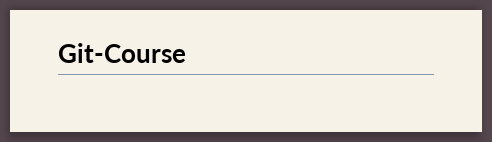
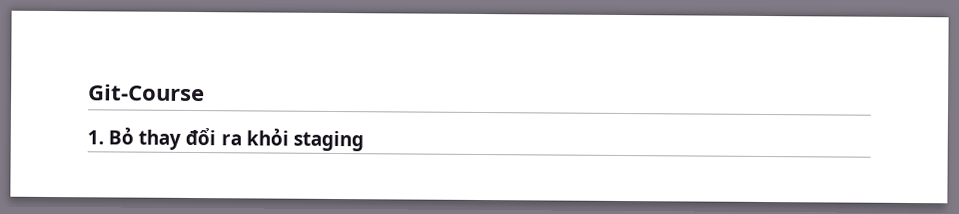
(186, 53) none -> [87,127,364,152] // 1. Bỏ thay đổi ra khỏi staging

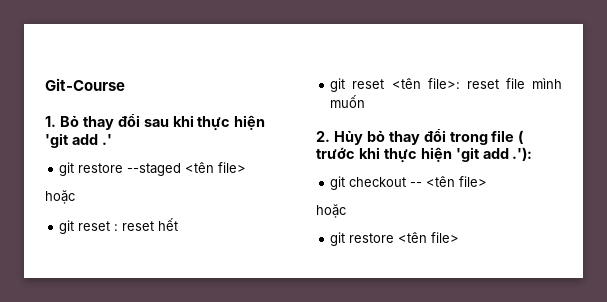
[220,128,364,152] ra khỏi staging -> [143,115,266,131] [45,133,112,148] [59,162,247,176] [45,190,75,204] [59,218,179,234] [330,78,562,92] [330,95,366,108] [316,129,524,145] [316,147,533,163] [330,176,488,190] [316,204,346,218] [330,232,460,246] sau khi thực hiện 'git add .' // git restore --staged <tên file> // hoặc // git reset : reset hết // git reset <tên file>: reset file mình muốn // 2. Hủy bỏ thay đổi trong file ( trước khi thực hiện 'git add .'): // git checkout -- <tên file> // hoặc // git restore <tên file>

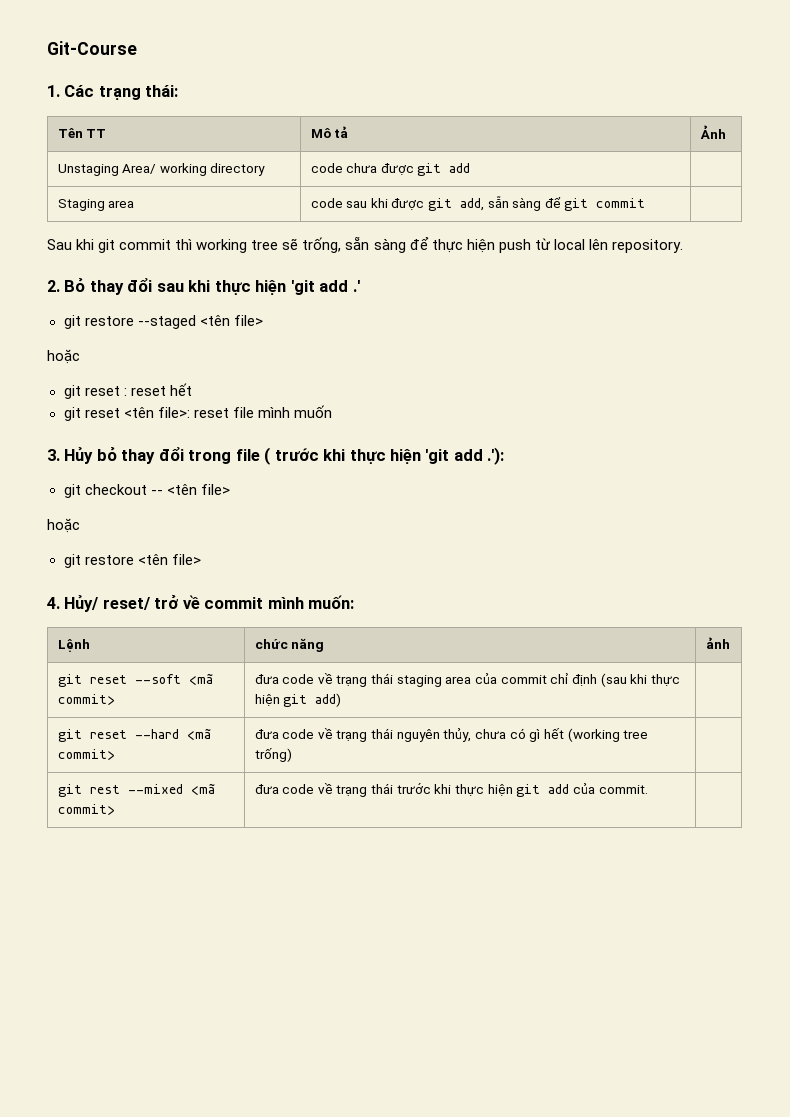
(56, 121) none -> [64,85,179,100] [57,128,107,138] [310,126,349,138] [699,125,726,139] [57,163,266,176] [310,163,471,176] [57,199,135,211] [310,196,645,211] [47,236,683,253] [47,280,60,292] Các trạng thái: // Tên TT | Mô tả | Ảnh // Unstaging Area/ working directory | code chưa được git add | // Staging area | code sau khi được git add, sẵn sàng để git commit | // Sau khi git commit thì working tree sẽ trống, sẵn sàng để thực hiện push từ local lên repository. // 2.
[316,131,330,142] 2. -> [47,449,60,461] 3.
(460, 237) none -> [47,594,355,612] [57,639,90,652] [254,638,325,652] [705,637,730,649] [57,673,213,687] [57,694,115,705] [254,673,680,687] [254,693,342,707] [57,728,211,742] [57,749,115,760] [254,728,649,742] [254,748,292,762] [57,783,215,797] [57,804,115,815] [254,783,648,797] // 4. Hủy/ reset/ trở về commit mình muốn: // Lệnh | chức năng | ảnh // git reset --soft <mã commit> | đưa code về trạng thái staging area của commit chỉ định (sau khi thực hiện git add) | // git reset --hard <mã commit> | đưa code về trạng thái nguyên thủy, chưa có gì hết (working tree trống) | // git rest --mixed <mã commit> | đưa code về trạng thái trước khi thực hiện git add của commit. |

